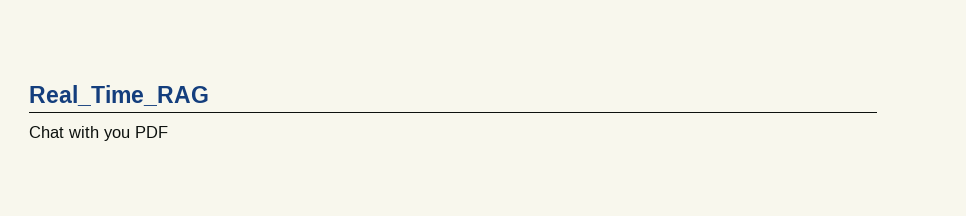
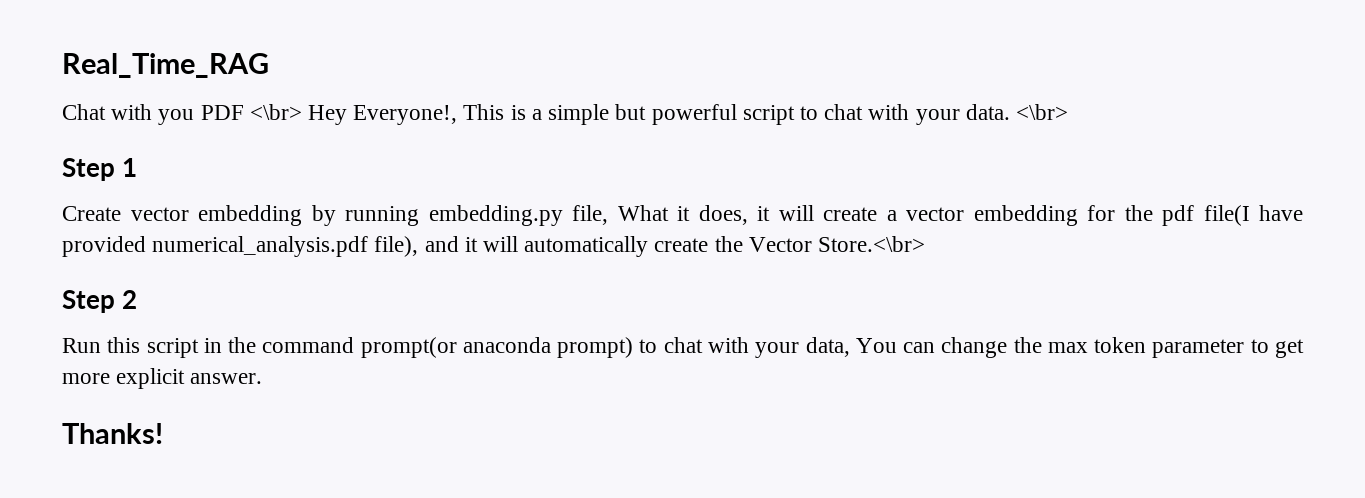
(168, 132) none -> [249,104,1068,125] [62,158,138,181] [62,205,1303,226] [62,236,926,257] [62,290,138,313] [62,337,1304,358] [62,368,263,389] [62,423,163,444] <\br> Hey Everyone!, This is a simple but powerful script to chat with your data. <\br> // Step 1 // Create vector embedding by running embedding.py file, What it does, it will create a vector embedding for the pdf file(I have provided numerical_analysis.pdf file), and it will automatically create the Vector Store.<\br> // Step 2 // Run this script in the command prompt(or anaconda prompt) to chat with your data, You can change the max token parameter to get more explicit answer. // Thanks!

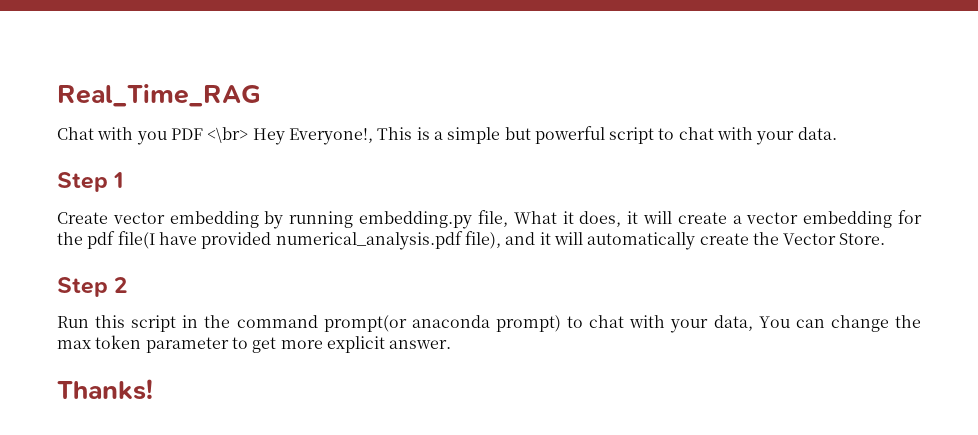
[1015,104,1068,120] <\br> -> (837, 133) none
[818,236,926,252] Store.<\br> -> [839,233,886,245] Store.

